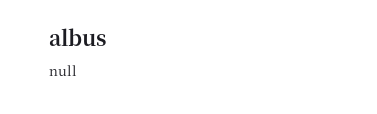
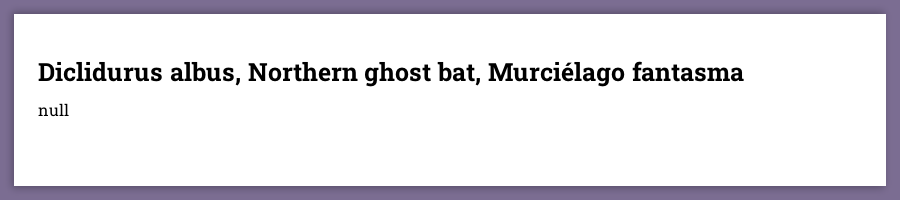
[49,28,106,46] albus -> [38,61,744,87] Diclidurus albus, Northern ghost bat, Murciélago fantasma

